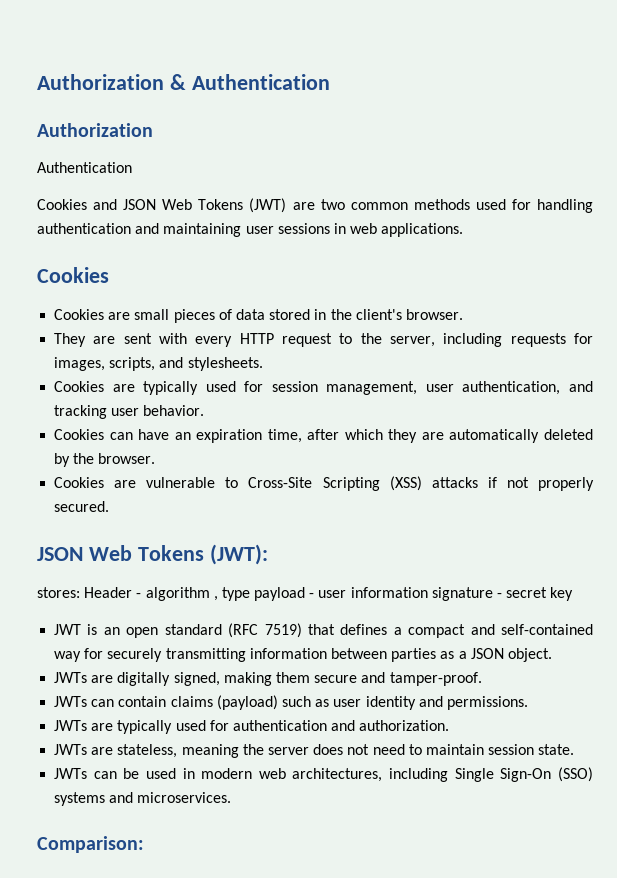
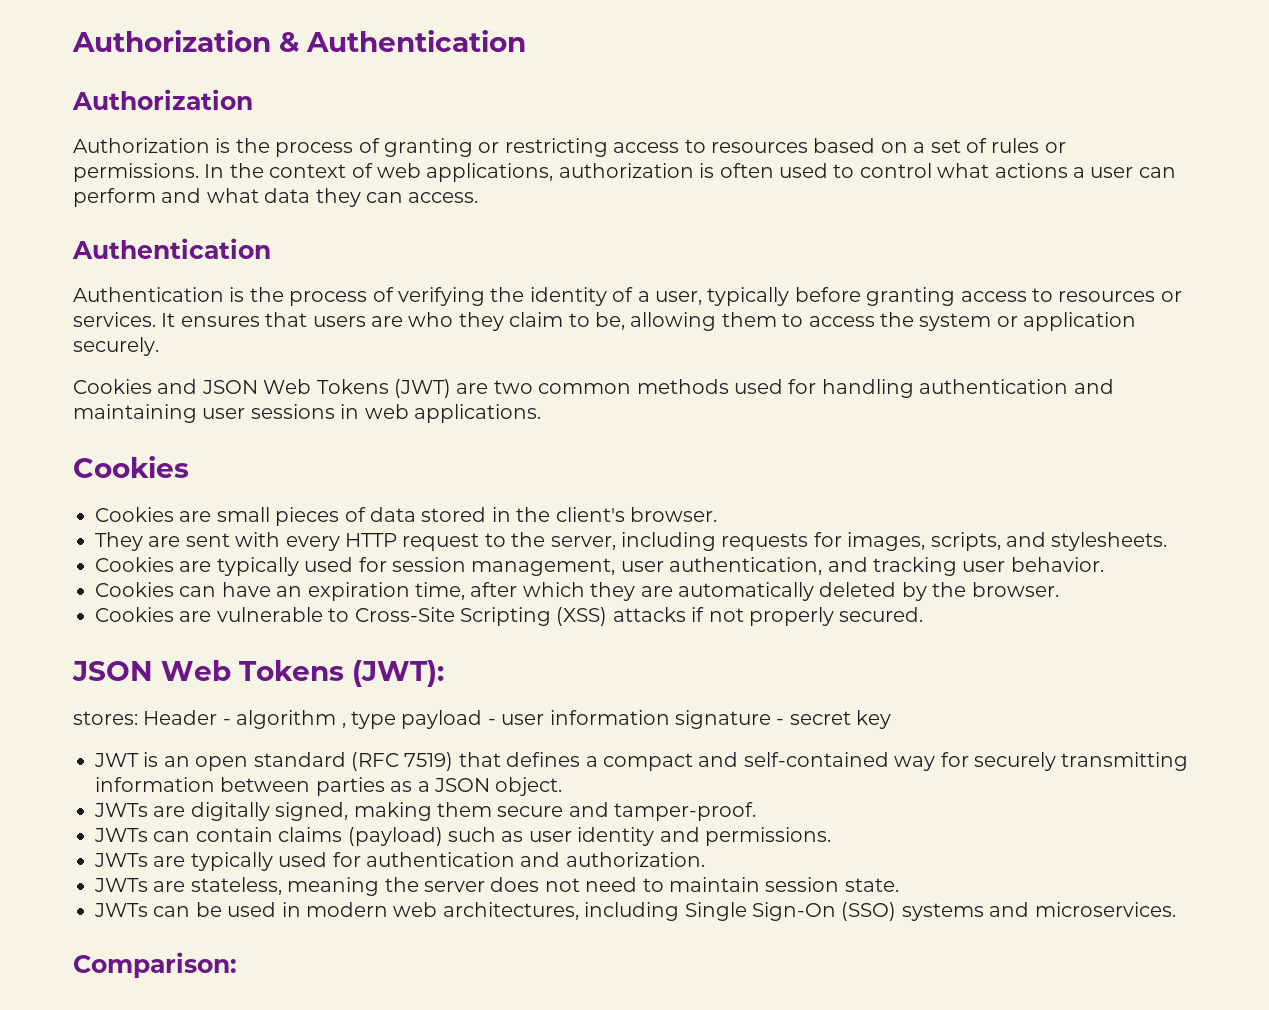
[37,162,132,173] Authentication -> [73,138,1066,157] [73,163,1176,182] [73,188,479,207] [72,238,271,259] [73,287,1182,306] [73,312,1137,331] [73,337,159,356] Authorization is the process of granting or restricting access to resources based on a set of rules or permissions. In the context of web applications, authorization is often used to control what actions a user can perform and what data they can access. // Authentication // Authentication is the process of verifying the identity of a user, typically before granting access to resources or services. It ensures that users are who they claim to be, allowing them to access the system or application securely.

